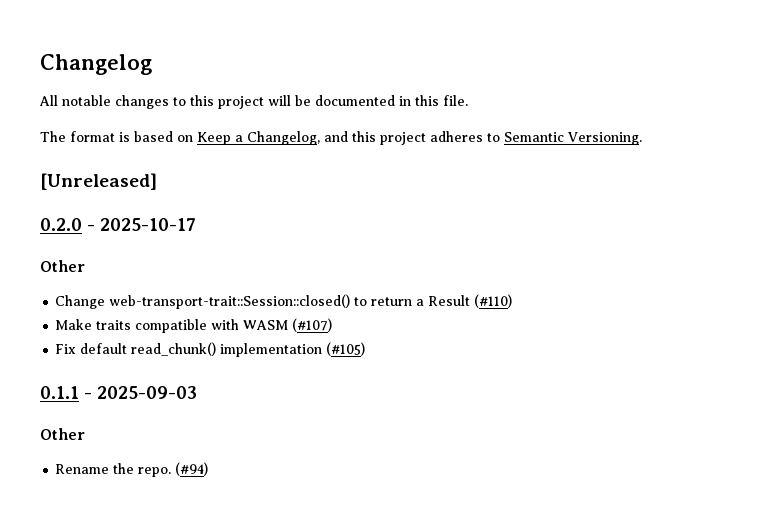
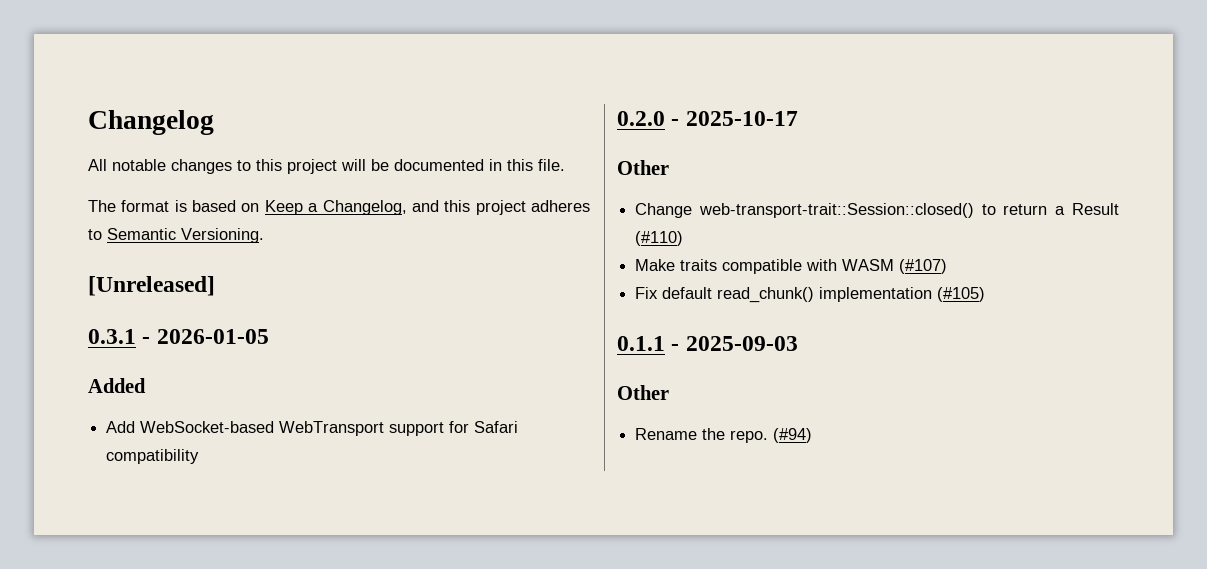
(157, 181) none -> [88,329,269,344] [88,378,146,393] [106,421,519,436] [106,449,200,464] // 0.3.1 - 2026-01-05 // Added // Add WebSocket-based WebTransport support for Safari compatibility

